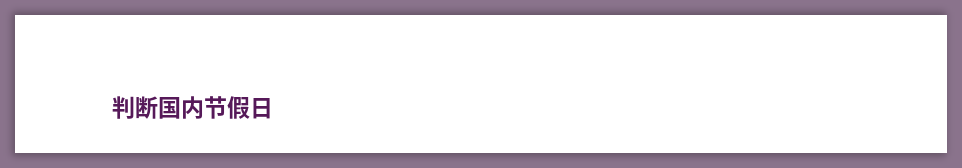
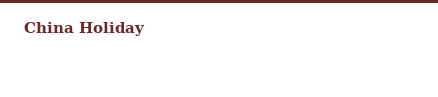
[112,96,273,119] 判断国内节假日 -> [24,22,145,36] China Holiday

